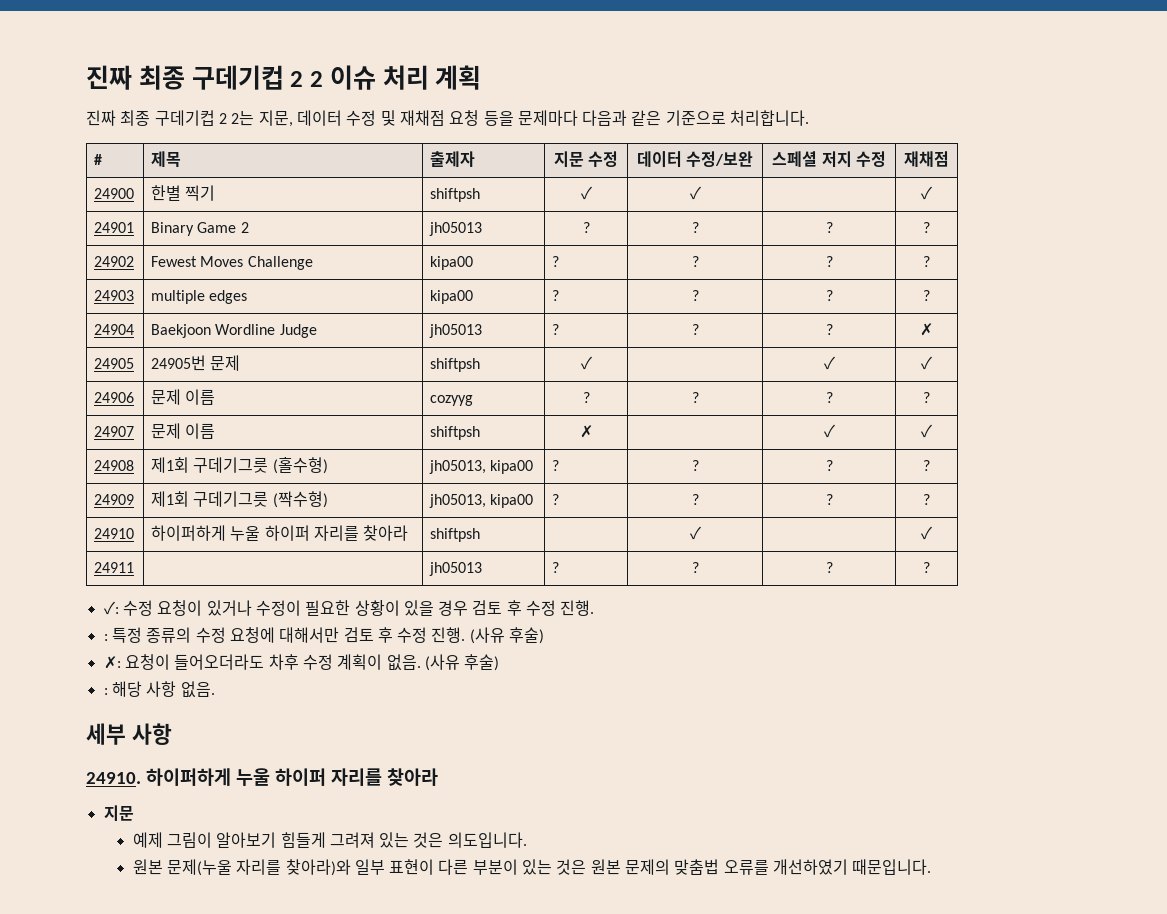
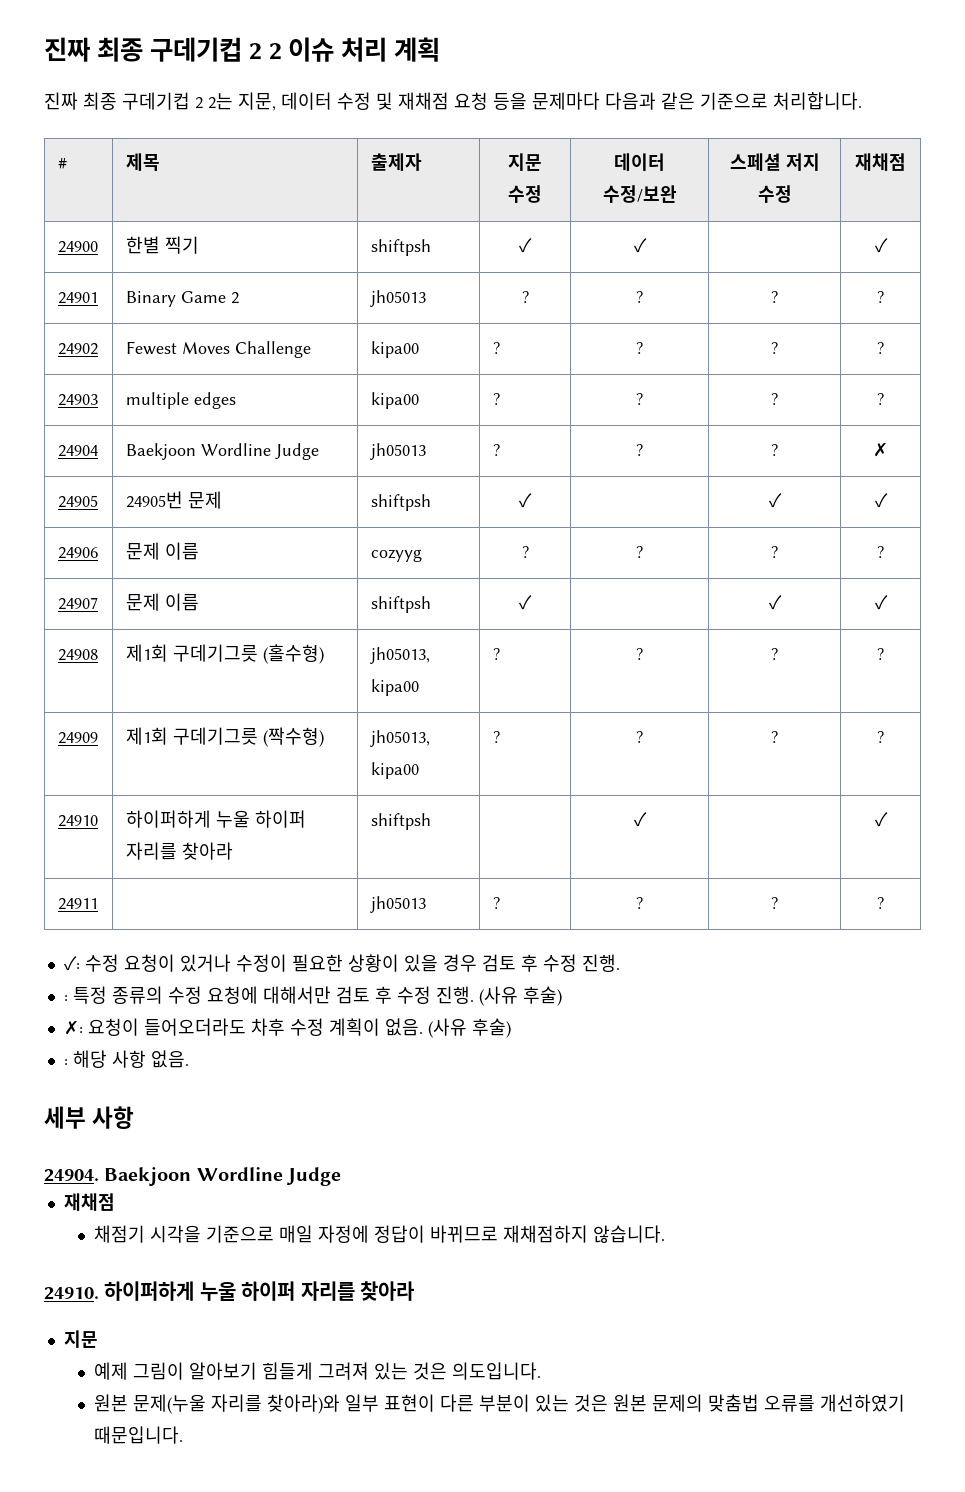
[579,425,593,438] ✗ -> [519,595,532,610] ✓
(172, 734) none -> [44,1167,342,1186] [63,1193,115,1211] [94,1225,666,1243] // 24904. Baekjoon Wordline Judge // 재채점 // 채점기 시각을 기준으로 매일 자정에 정답이 바뀌므로 재채점하지 않습니다.

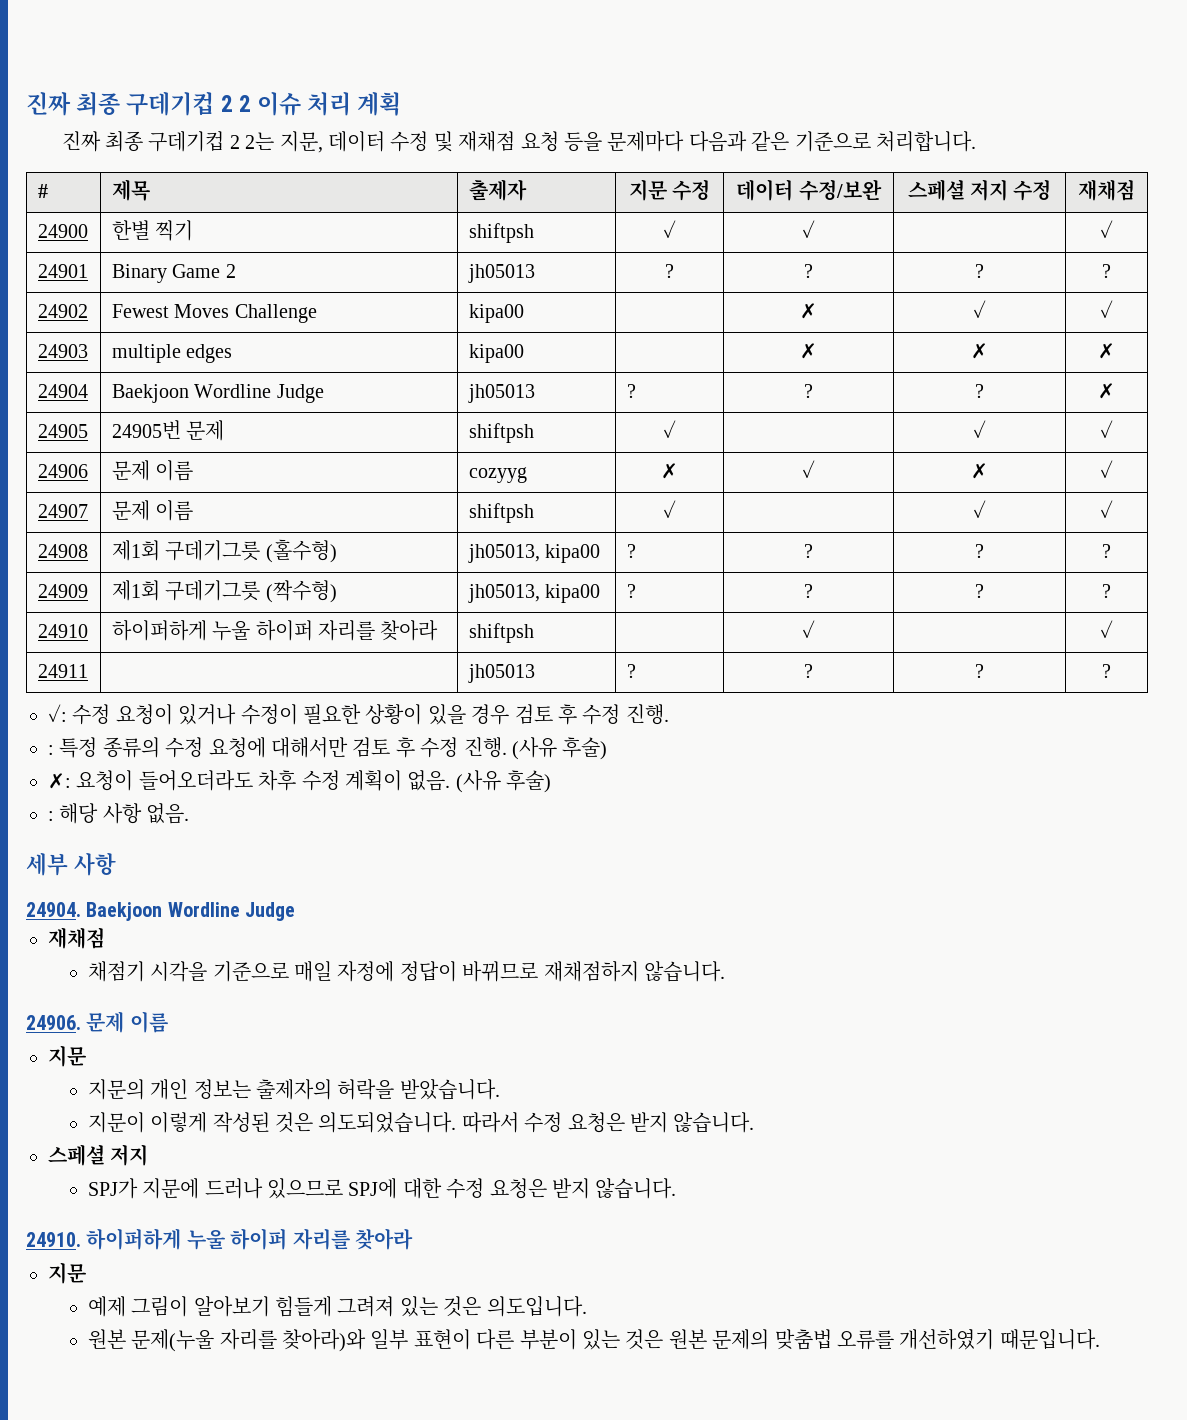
[492,342,500,354] [636,342,643,354] [771,342,778,354] [877,342,884,354] ? | ? | ? | ? -> [800,303,817,319] [973,300,986,318] [1100,300,1113,318] | ✗ | ✓ | ✓
[492,393,500,405] [636,393,643,405] [771,393,778,405] [877,393,884,405] ? | ? | ? | ? -> [800,343,817,359] [971,343,988,359] [1098,343,1115,359] | ✗ | ✗ | ✗
[521,546,529,558] [636,546,643,558] [771,546,778,558] [877,546,884,558] ? | ? | ? | ? -> [661,463,678,479] [802,460,815,478] [971,463,988,479] [1100,460,1113,478] ✗ | ✓ | ✗ | ✓
(666, 1234) none -> [26,1011,168,1033] [48,1045,86,1067] [87,1079,500,1100] [87,1112,755,1133] [48,1144,149,1166] [87,1178,677,1199] // 24906. 문제 이름 // 지문 // 지문의 개인 정보는 출제자의 허락을 받았습니다. // 지문이 이렇게 작성된 것은 의도되었습니다. 따라서 수정 요청은 받지 않습니다. // 스페셜 저지 // SPJ가 지문에 드러나 있으므로 SPJ에 대한 수정 요청은 받지 않습니다.

